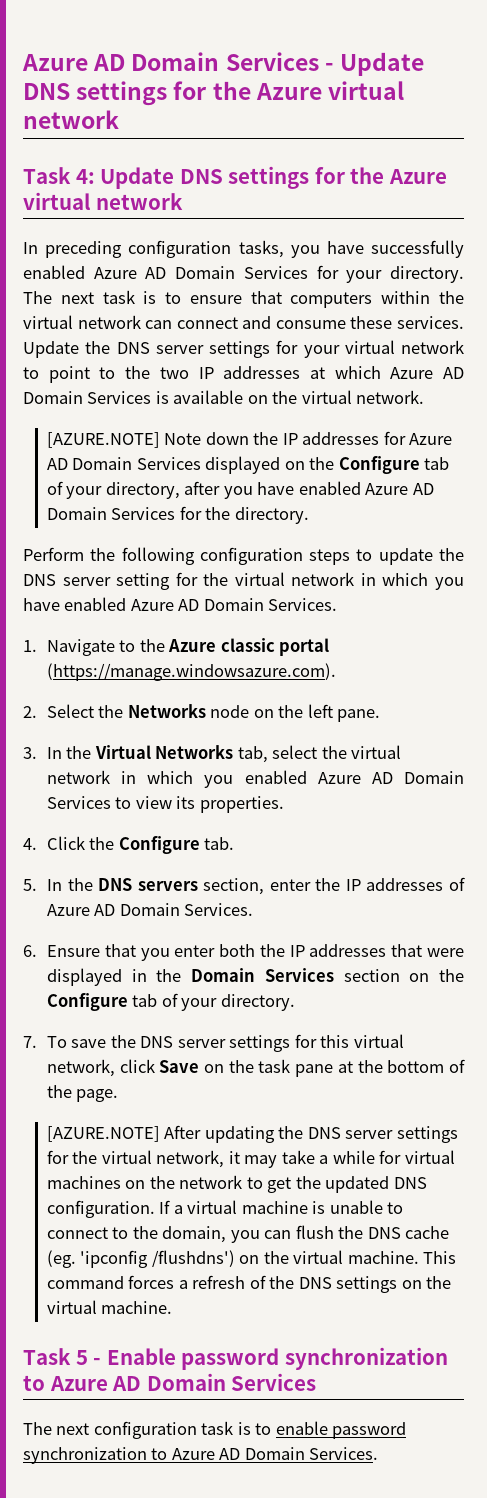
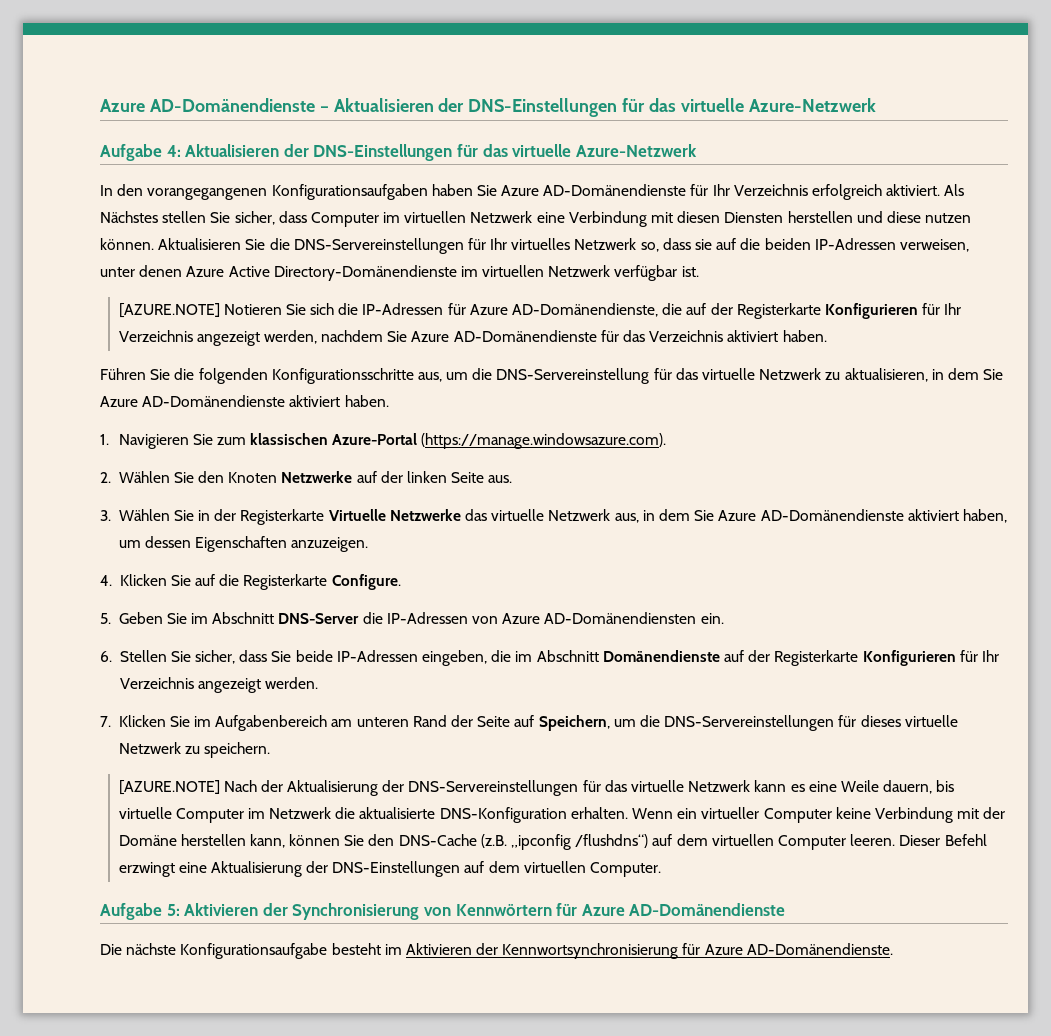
[22,52,425,76] [23,81,405,106] [23,110,119,129] [23,166,447,189] [23,192,183,210] [23,240,465,258] [23,265,465,283] [23,290,464,308] [23,315,464,329] [23,340,464,358] [23,366,464,383] [23,390,425,404] [46,431,453,448] [46,456,450,474] [46,481,434,499] [46,506,309,524] [23,547,464,565] [23,572,464,590] [23,597,338,611] [23,638,330,656] [46,663,336,681] [23,704,381,722] [23,745,402,763] [46,770,464,788] [46,796,284,813] [23,836,235,854] [23,877,465,895] [46,903,254,916] [23,944,464,961] [46,968,464,986] [46,993,295,1011] [23,1034,404,1052] [46,1059,466,1077] [46,1085,119,1102] [46,1125,458,1143] [46,1150,455,1168] [46,1175,427,1193] [46,1200,404,1218] [46,1225,450,1243] [46,1250,457,1268] [46,1275,452,1293] [46,1300,173,1314] [23,1347,448,1370] [23,1373,317,1391] [23,1421,407,1439] [23,1447,379,1464] Azure AD Domain Services - Update DNS settings for the Azure virtual network // Task 4: Update DNS settings for the Azure virtual network // In preceding configuration tasks, you have successfully enabled Azure AD Domain Services for your directory. The next task is to ensure that computers within the virtual network can connect and consume these services. Update the DNS server settings for your virtual network to point to the two IP addresses at which Azure AD Domain Services is available on the virtual network. // [AZURE.NOTE] Note down the IP addresses for Azure AD Domain Services displayed on the Configure tab of your directory, after you have enabled Azure AD Domain Services for the directory. // Perform the following configuration steps to update the DNS server setting for the virtual network in which you have enabled Azure AD Domain Services. // 1. Navigate to the Azure classic portal (https://manage.windowsazure.com). // 2. Select the Networks node on the left pane. // 3. In the Virtual Networks tab, select the virtual network in which you enabled Azure AD Domain Services to view its properties. // 4. Click the Configure tab. // 5. In the DNS servers section, enter the IP addresses of Azure AD Domain Services. // 6. Ensure that you enter both the IP addresses that were displayed in the Domain Services section on the Configure tab of your directory. // 7. To save the DNS server settings for this virtual network, click Save on the task pane at the bottom of the page. // [AZURE.NOTE] After updating the DNS server settings for the virtual network, it may take a while for virtual machines on the network to get the updated DNS configuration. If a virtual machine is unable to connect to the domain, you can flush the DNS cache (eg. 'ipconfig /flushdns') on the virtual machine. This command forces a refresh of the DNS settings on the virtual machine. // Task 5 - Enable password synchronization to Azure AD Domain Services // The next configuration task is to enable password synchronization to Azure AD Domain Services. -> [100,98,876,117] [100,144,697,161] [100,184,965,200] [100,211,972,227] [100,238,969,254] [100,265,699,281] [118,303,962,319] [118,330,827,346] [100,368,1004,384] [100,395,389,407] [100,433,667,449] [100,471,513,483] [100,509,1007,525] [118,536,369,552] [100,574,401,590] [100,612,724,624] [100,650,999,666] [119,677,319,693] [100,715,958,731] [118,742,271,758] [118,780,955,796] [118,807,1006,823] [118,834,987,850] [118,861,662,877] [100,903,786,920] [100,943,893,959] Azure AD-Domänendienste – Aktualisieren der DNS-Einstellungen für das virtuelle Azure-Netzwerk // Aufgabe 4: Aktualisieren der DNS-Einstellungen für das virtuelle Azure-Netzwerk // In den vorangegangenen Konfigurationsaufgaben haben Sie Azure AD-Domänendienste für Ihr Verzeichnis erfolgreich aktiviert. Als Nächstes stellen Sie sicher, dass Computer im virtuellen Netzwerk eine Verbindung mit diesen Diensten herstellen und diese nutzen können. Aktualisieren Sie die DNS-Servereinstellungen für Ihr virtuelles Netzwerk so, dass sie auf die beiden IP-Adressen verweisen, unter denen Azure Active Directory-Domänendienste im virtuellen Netzwerk verfügbar ist. // [AZURE.NOTE] Notieren Sie sich die IP-Adressen für Azure AD-Domänendienste, die auf der Registerkarte Konfigurieren für Ihr Verzeichnis angezeigt werden, nachdem Sie Azure AD-Domänendienste für das Verzeichnis aktiviert haben. // Führen Sie die folgenden Konfigurationsschritte aus, um die DNS-Servereinstellung für das virtuelle Netzwerk zu aktualisieren, in dem Sie Azure AD-Domänendienste aktiviert haben. // 1. Navigieren Sie zum klassischen Azure-Portal (https://manage.windowsazure.com). // 2. Wählen Sie den Knoten Netzwerke auf der linken Seite aus. // 3. Wählen Sie in der Registerkarte Virtuelle Netzwerke das virtuelle Netzwerk aus, in dem Sie Azure AD-Domänendienste aktiviert haben, um dessen Eigenschaften anzuzeigen. // 4. Klicken Sie auf die Registerkarte Configure. // 5. Geben Sie im Abschnitt DNS-Server die IP-Adressen von Azure AD-Domänendiensten ein. // 6. Stellen Sie sicher, dass Sie beide IP-Adressen eingeben, die im Abschnitt Domänendienste auf der Registerkarte Konfigurieren für Ihr Verzeichnis angezeigt werden. // 7. Klicken Sie im Aufgabenbereich am unteren Rand der Seite auf Speichern, um die DNS-Servereinstellungen für dieses virtuelle Netzwerk zu speichern. // [AZURE.NOTE] Nach der Aktualisierung der DNS-Servereinstellungen für das virtuelle Netzwerk kann es eine Weile dauern, bis virtuelle Computer im Netzwerk die aktualisierte DNS-Konfiguration erhalten. Wenn ein virtueller Computer keine Verbindung mit der Domäne herstellen kann, können Sie den DNS-Cache (z.B. „ipconfig /flushdns“) auf dem virtuellen Computer leeren. Dieser Befehl erzwingt eine Aktualisierung der DNS-Einstellungen auf dem virtuellen Computer. // Aufgabe 5: Aktivieren der Synchronisierung von Kennwörtern für Azure AD-Domänendienste // Die nächste Konfigurationsaufgabe besteht im Aktivieren der Kennwortsynchronisierung für Azure AD-Domänendienste.

